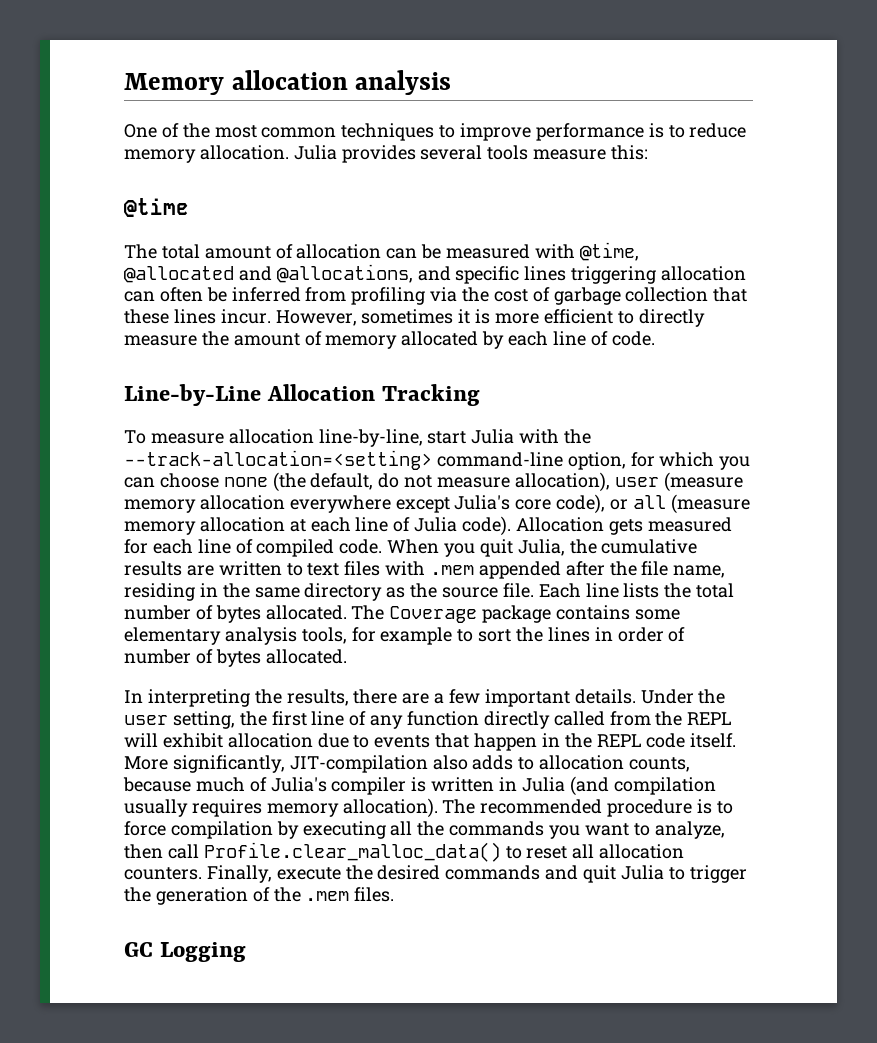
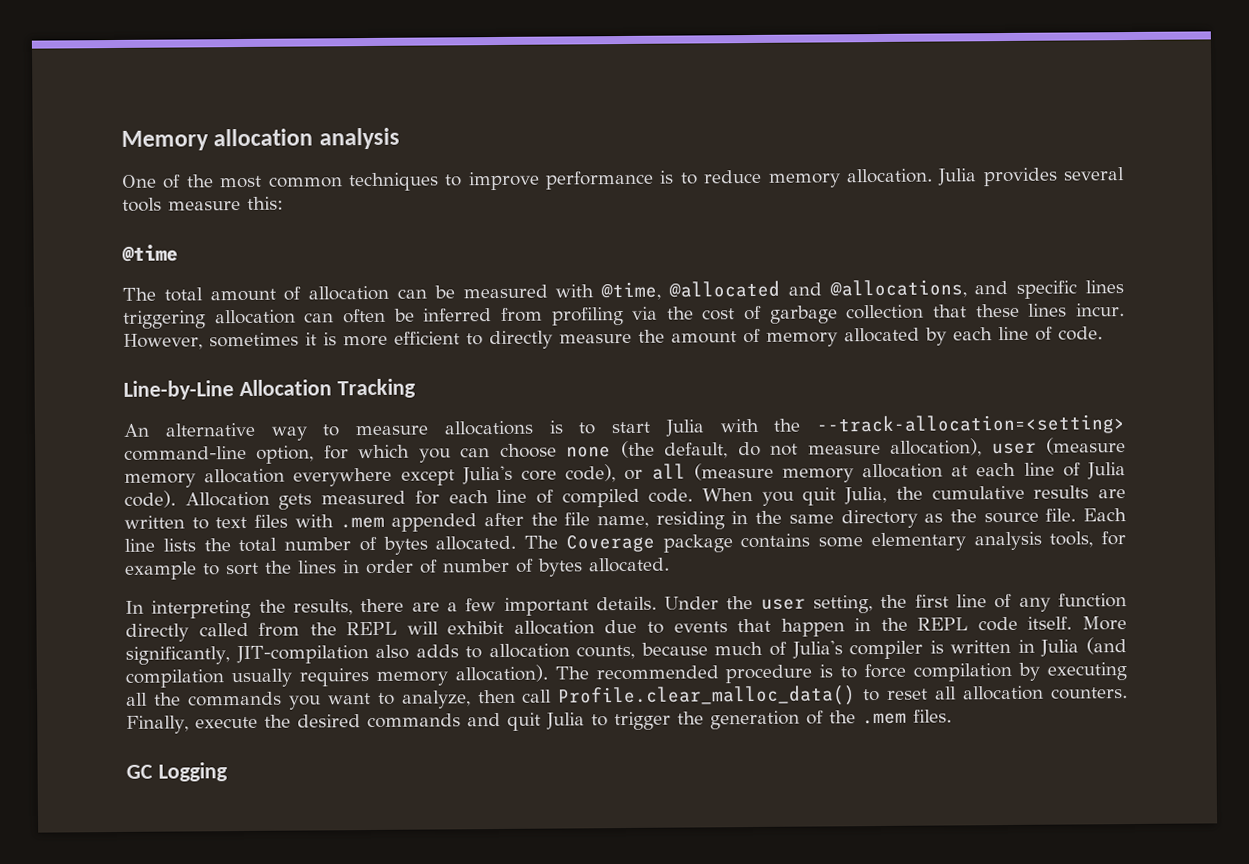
[124,429,423,447] To measure allocation line-by-line, -> [123,420,597,441] An alternative way to measure allocations is to

